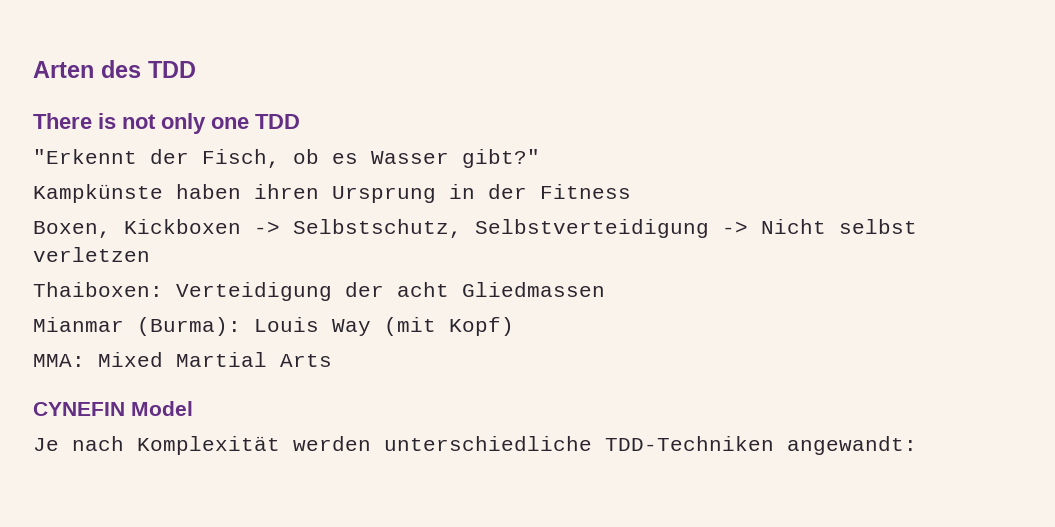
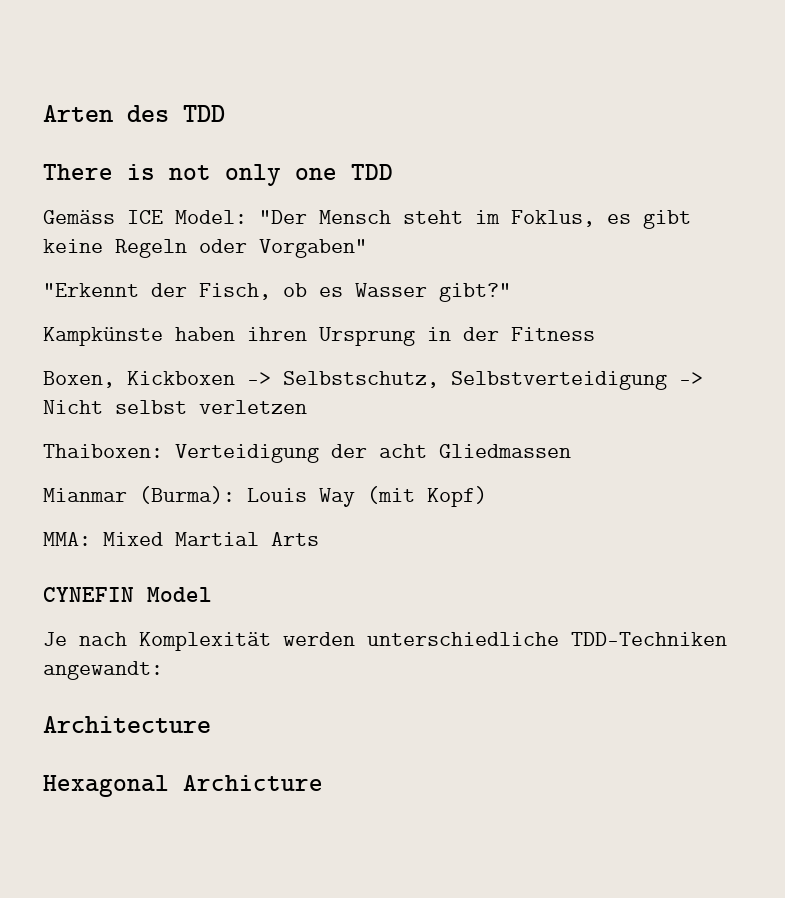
(300, 121) none -> [43,210,691,229] [43,239,367,258] // Gemäss ICE Model: "Der Mensch steht im Foklus, es gibt keine Regeln oder Vorgaben"
(917, 445) none -> [43,716,211,733] [43,775,323,797] // Architecture // Hexagonal Archicture

